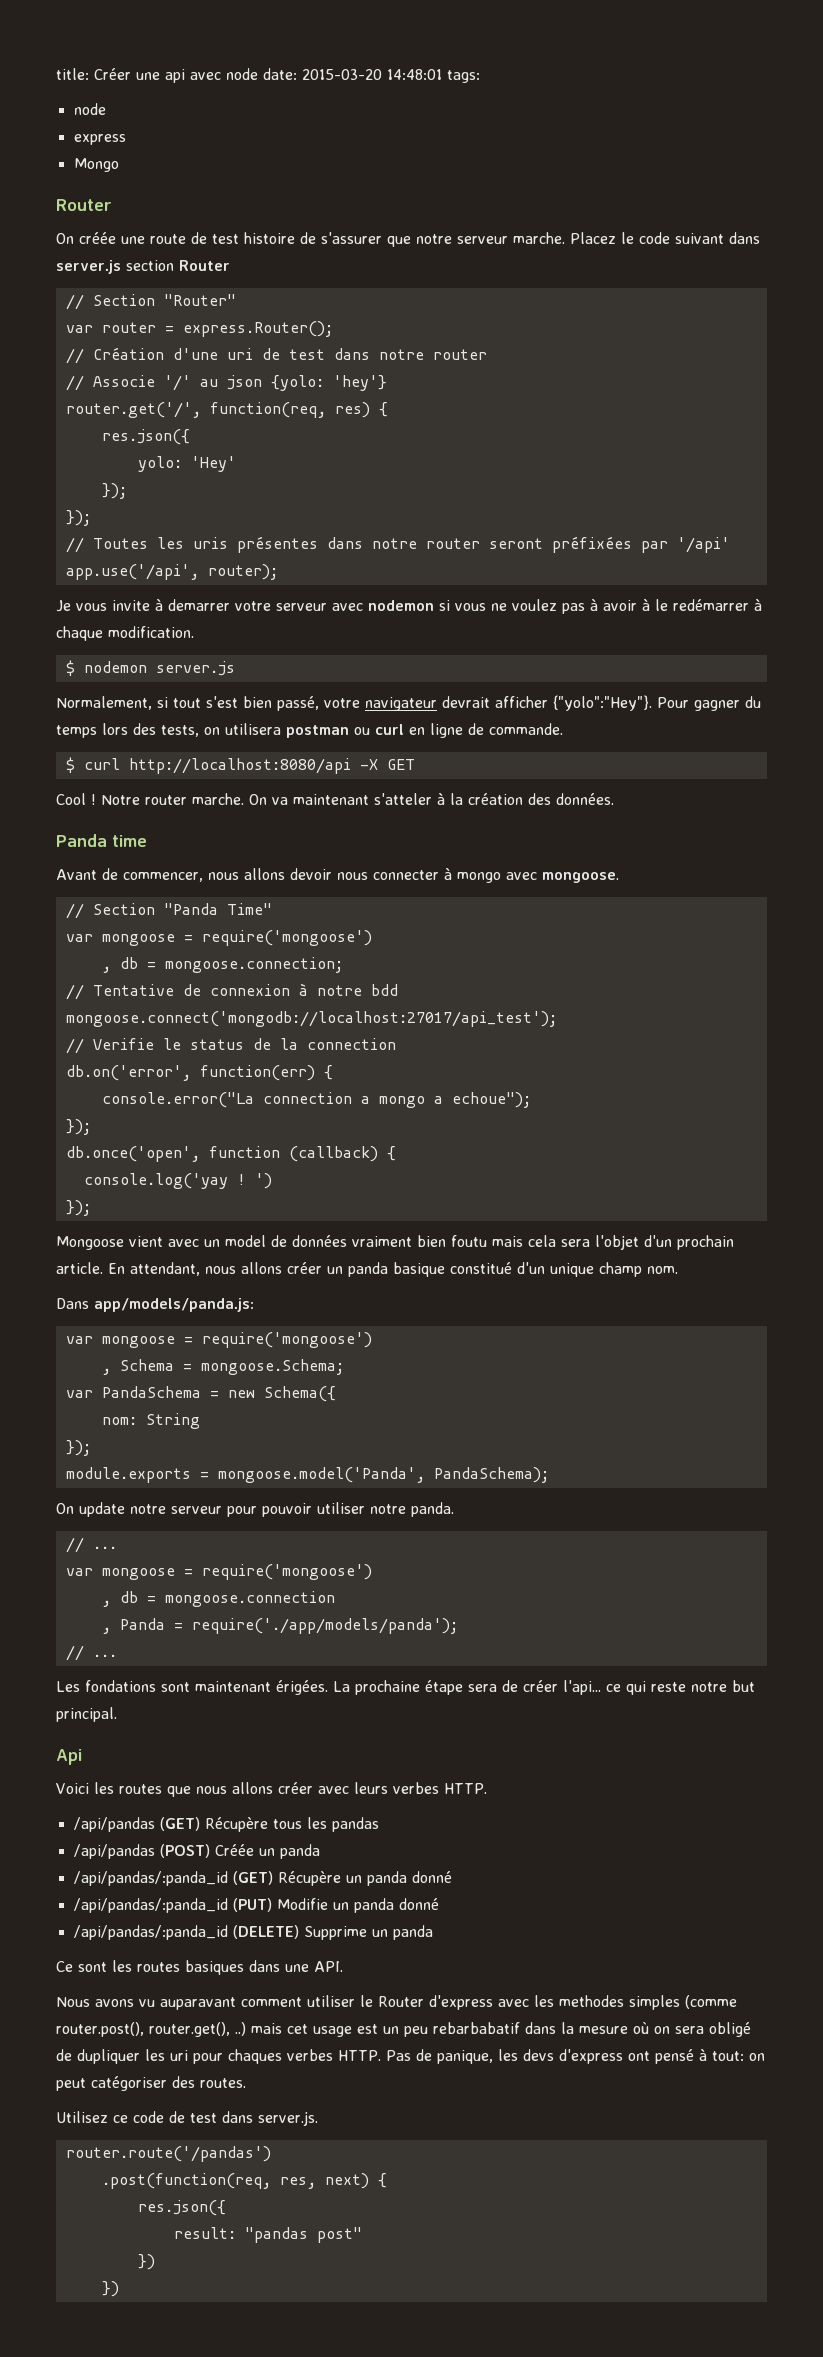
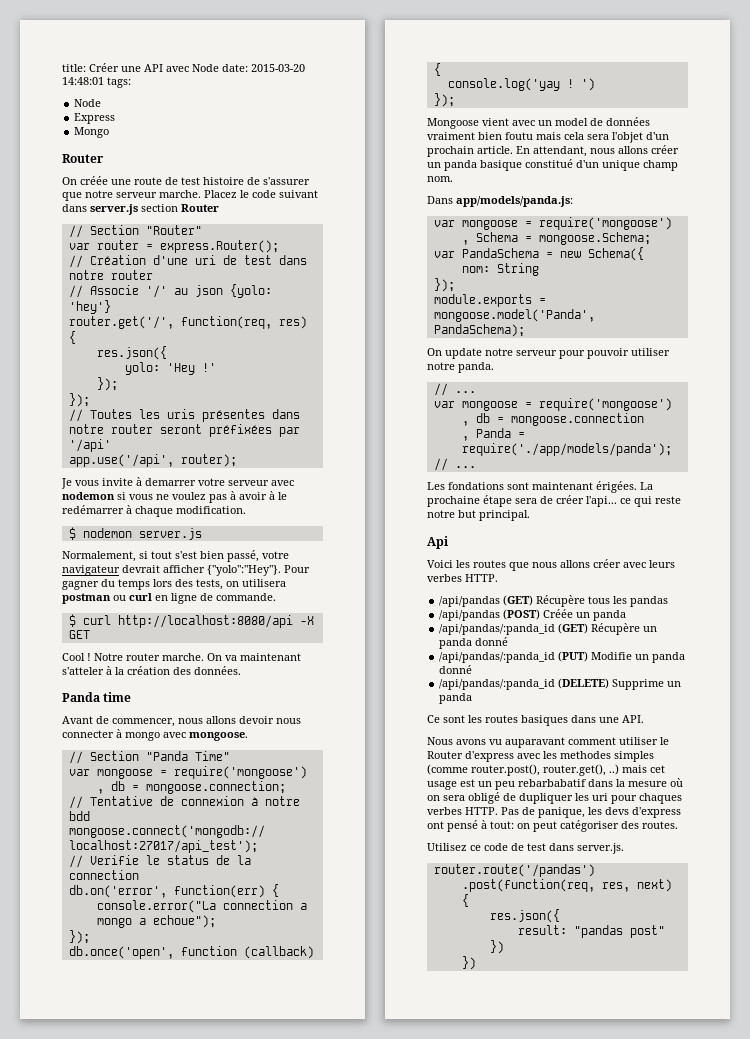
[165,68,258,83] api avec node -> [144,64,219,72] API avec Node
[73,103,106,115] [73,134,126,145] node // express -> [74,99,102,107] [74,113,116,124] Node // Express
[190,456,236,472] 'Hey' -> [166,363,216,375] 'Hey !'

